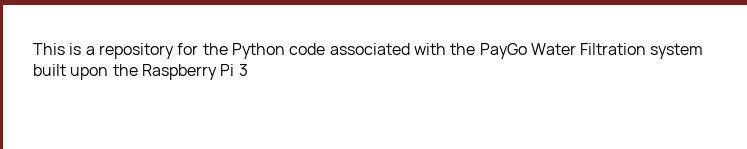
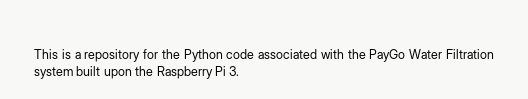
[238,64,248,76] 3 -> [229,66,240,76] 3.

